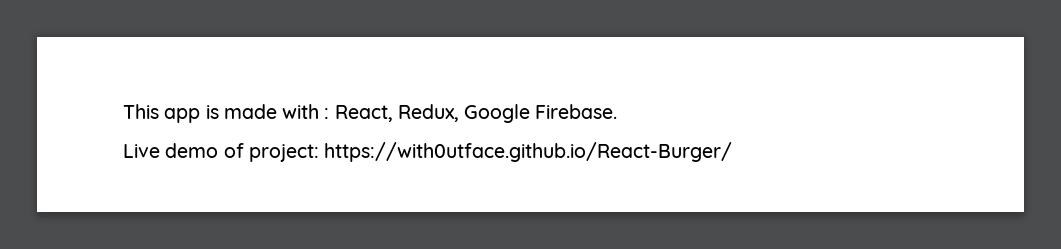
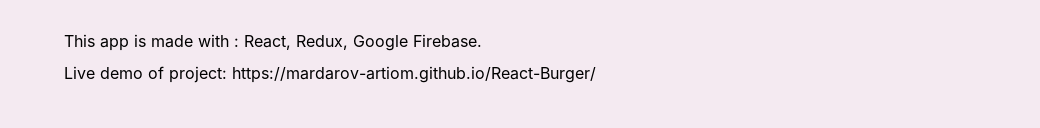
[324,142,733,162] https://with0utface.github.io/React-Burger/ -> [232,66,596,83] https://mardarov-artiom.github.io/React-Burger/

